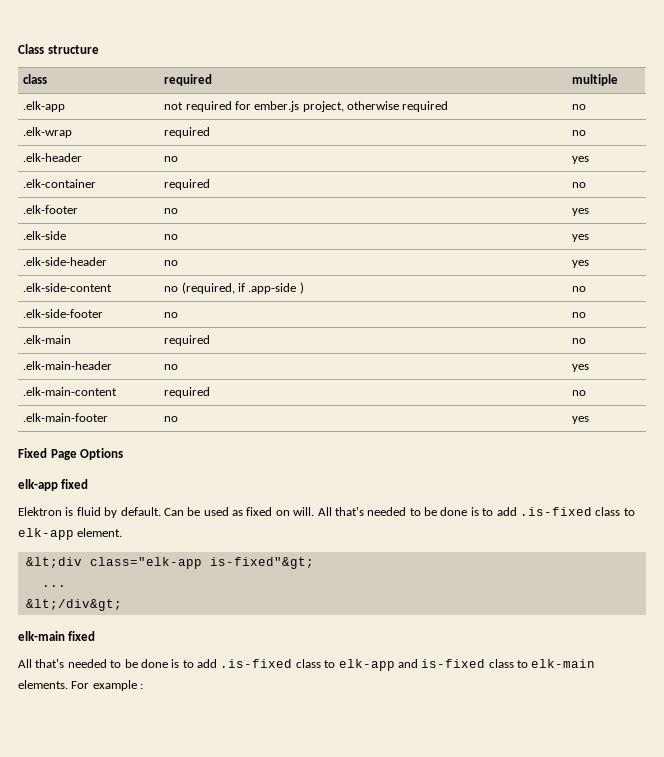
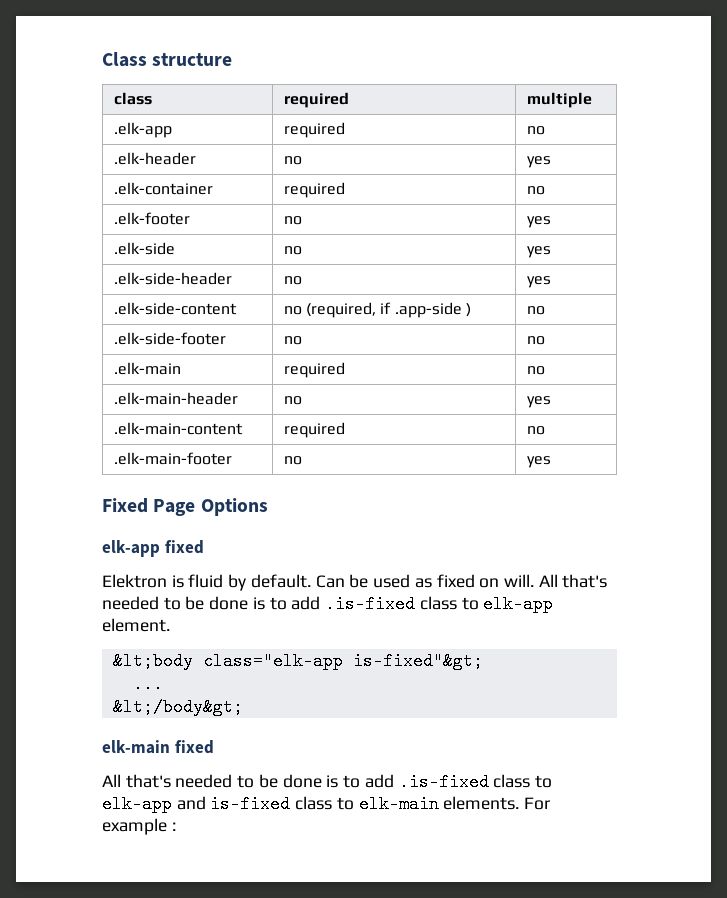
[164,101,449,112] [572,104,587,110] [23,127,73,138] | not required for ember.js project, otherwise required | no // .elk-wrap -> (172, 130) none
[25,557,82,568] &lt;div -> [112,652,193,670] &lt;body
[25,599,122,611] &lt;/div&gt; -> [112,698,243,716] &lt;/body&gt;

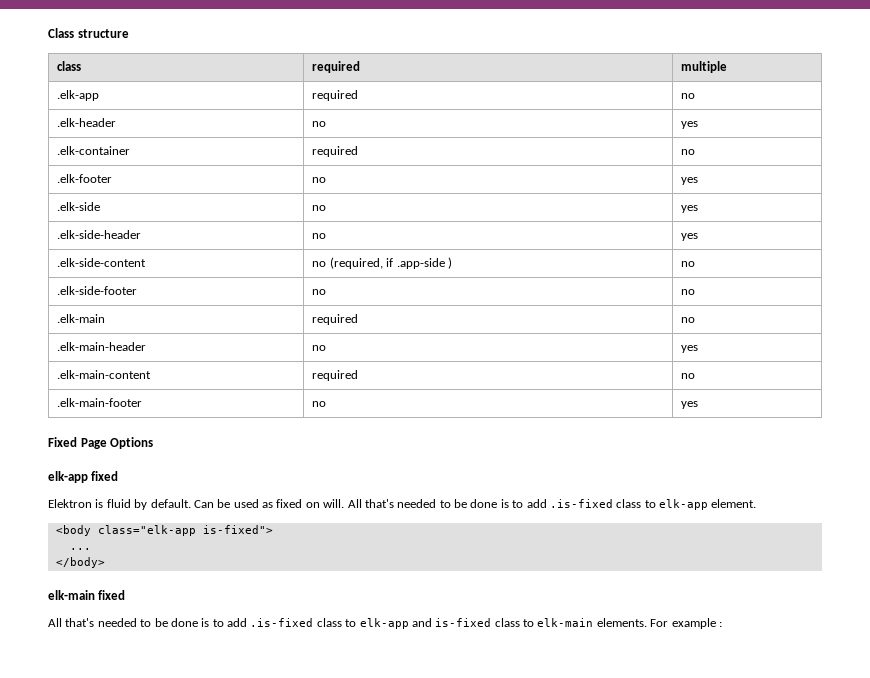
[112,652,483,670] &lt;body class="elk-app is-fixed"&gt; -> [55,525,273,536] <body class="elk-app is-fixed">
[112,698,243,716] &lt;/body&gt; -> [55,557,105,568] </body>

